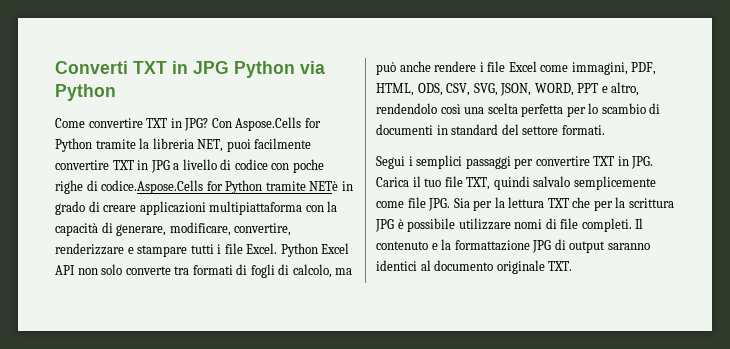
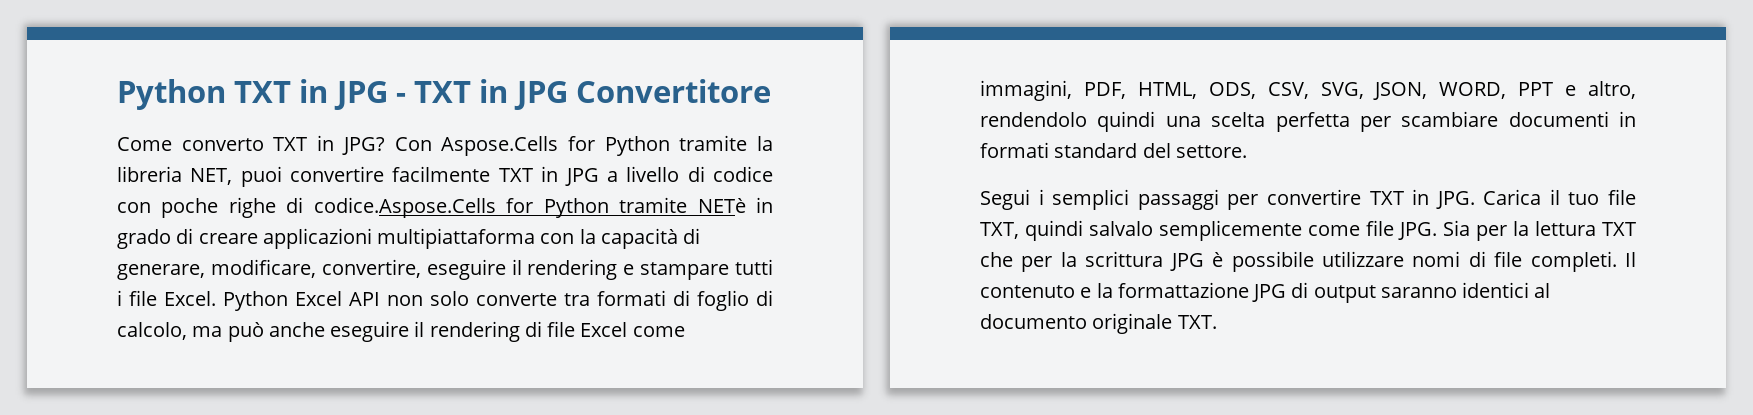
[55,61,325,78] [55,84,116,101] Converti TXT in JPG Python via Python -> [117,79,771,110] Python TXT in JPG - TXT in JPG Convertitore
[88,118,143,128] convertire -> [181,138,264,151] converto
[254,138,312,149] [55,160,109,170] facilmente convertire -> [290,166,491,182] convertire facilmente
[55,243,124,255] renderizzare -> [426,259,618,280] eseguire il rendering
[250,264,275,278] fogli -> [697,290,749,311] foglio
[434,61,484,72] rendere i -> [330,321,542,342] eseguire il rendering di
[440,104,461,114] così -> [1097,111,1156,132] quindi
[588,103,661,114] lo scambio di -> [1401,111,1499,127] scambiare
(448, 130) none -> [980,142,1049,158] formati
[522,125,605,135] settore formati. -> [1175,145,1247,158] settore.

